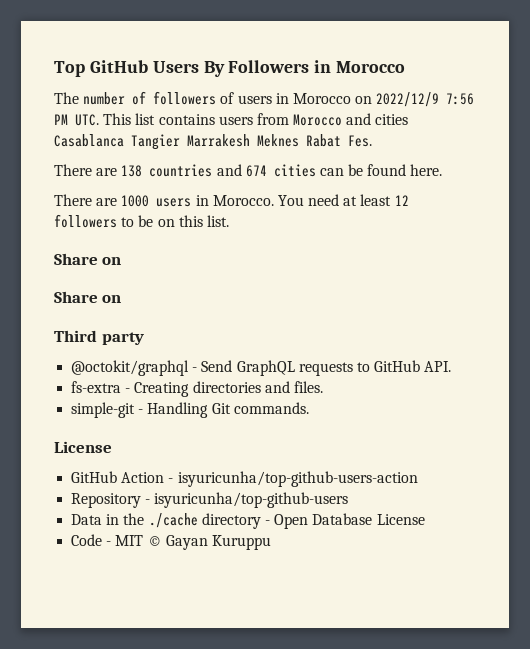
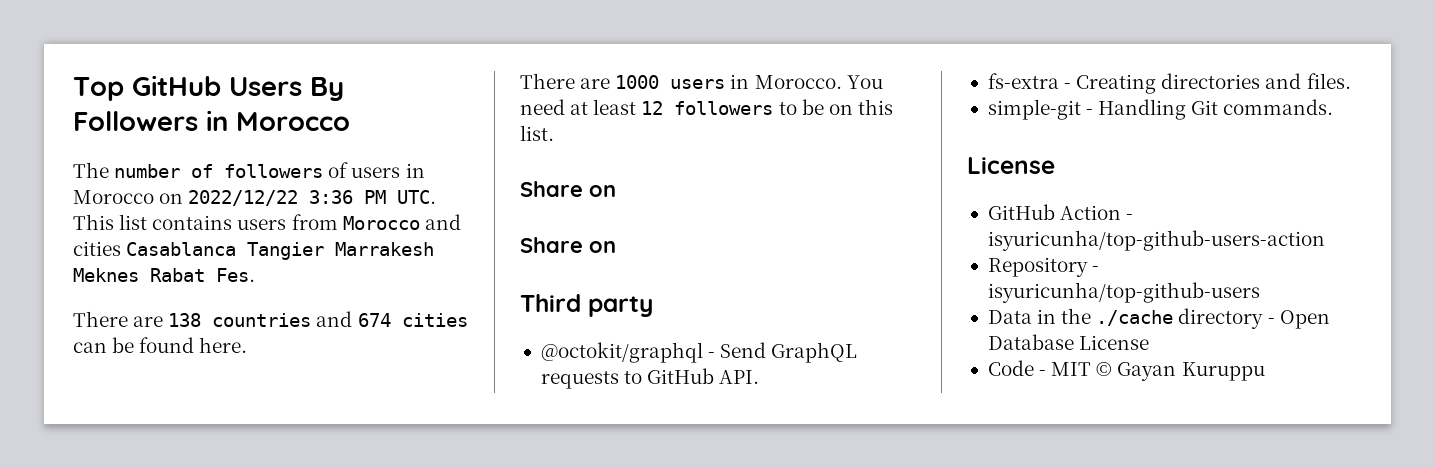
[376,92,475,107] 2022/12/9 7:56 -> [188,190,354,206] 2022/12/22 3:36

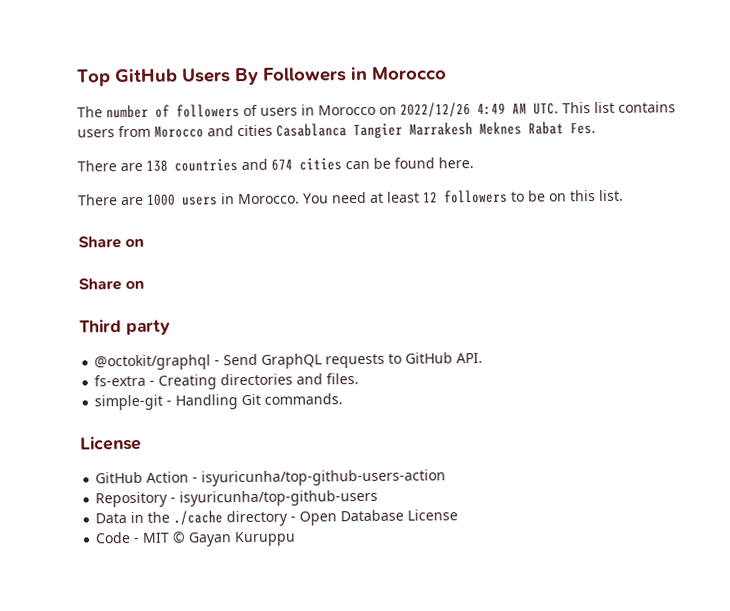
[188,190,387,206] 2022/12/22 3:36 PM -> [400,102,527,118] 2022/12/26 4:49 AM

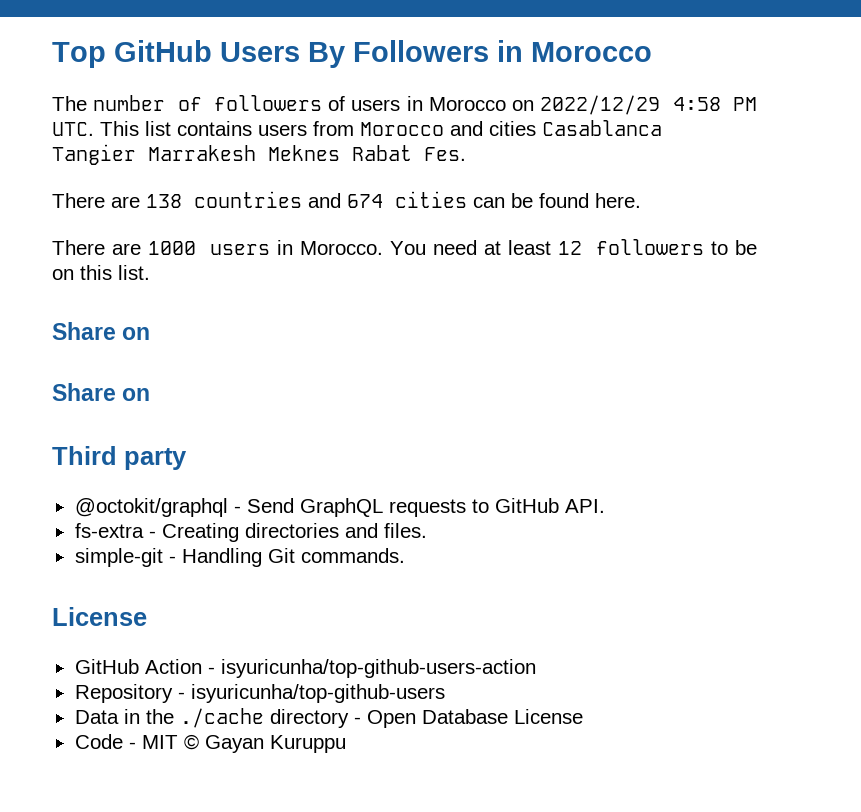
[400,102,527,118] 2022/12/26 4:49 AM -> [540,95,757,115] 2022/12/29 4:58 PM

